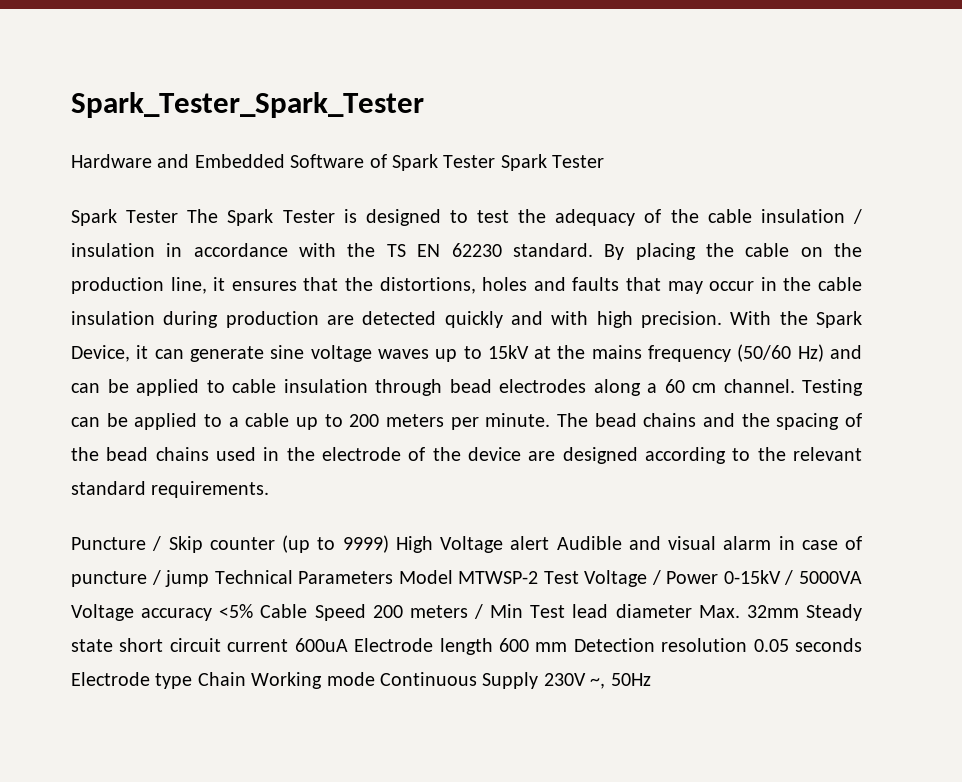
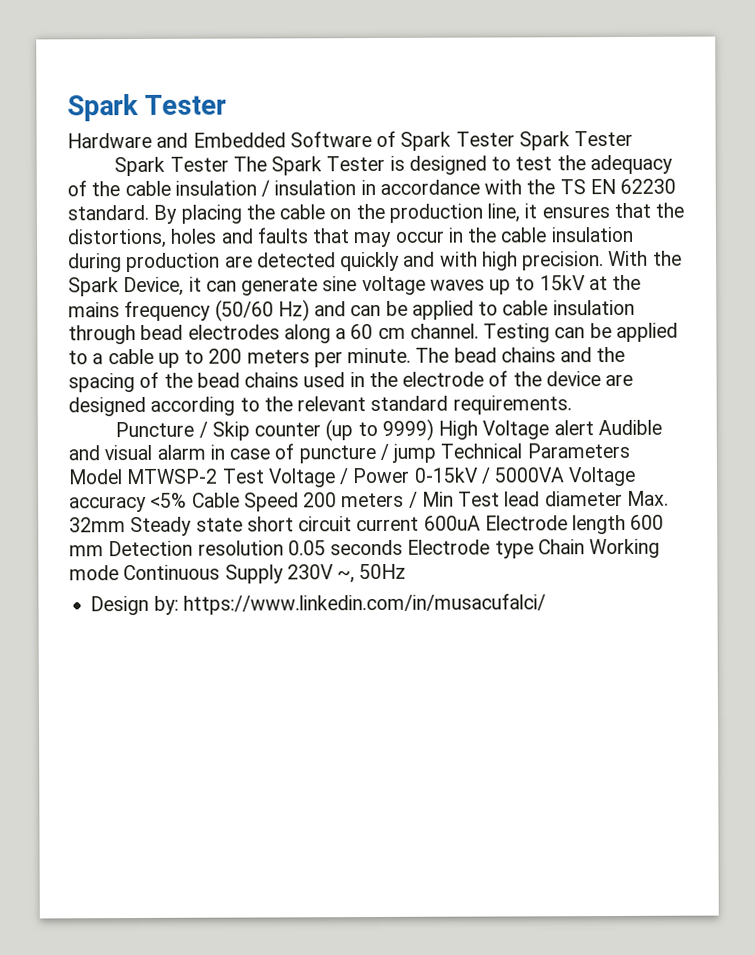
[71,92,424,118] Spark_Tester_Spark_Tester -> [67,93,228,122] Spark Tester
(651, 679) none -> [90,593,546,616] // Design by: https://www.linkedin.com/in/musacufalci/

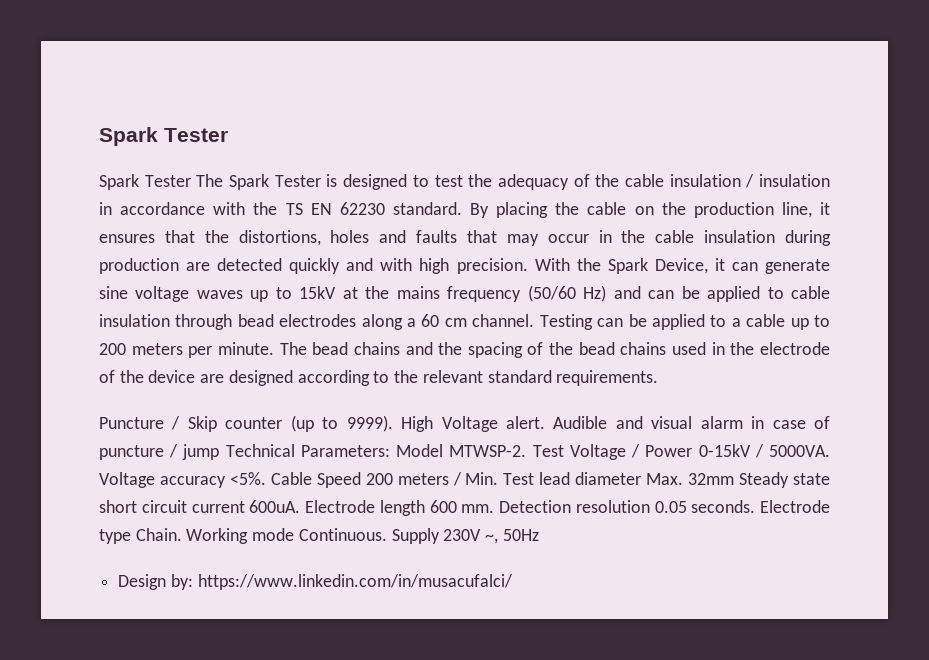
[67,93,228,122] [67,130,634,151] Spark Tester // Hardware and Embedded Software of Spark Tester Spark Tester -> [99,127,228,146] Spark Tester
[381,418,434,441] 9999) -> [346,415,393,432] 9999).
[553,420,594,436] alert -> [505,416,545,429] alert.
[526,442,630,459] [68,468,219,485] Parameters Model MTWSP-2 -> [300,444,527,457] Parameters: Model MTWSP-2.
[494,467,566,483] 5000VA -> [769,445,831,457] 5000VA.
[150,492,188,508] <5% -> [229,472,266,485] <5%.
[421,491,454,507] Min -> [465,472,499,485] Min.
[423,515,481,531] 600uA -> [249,500,301,513] 600uA.
[69,545,104,557] mm -> [461,504,495,513] mm.
[330,539,404,556] seconds -> [691,500,756,513] seconds.
[537,539,585,555] Chain -> [135,528,182,541] Chain.
[123,564,221,581] Continuous -> [298,528,387,541] Continuous.

